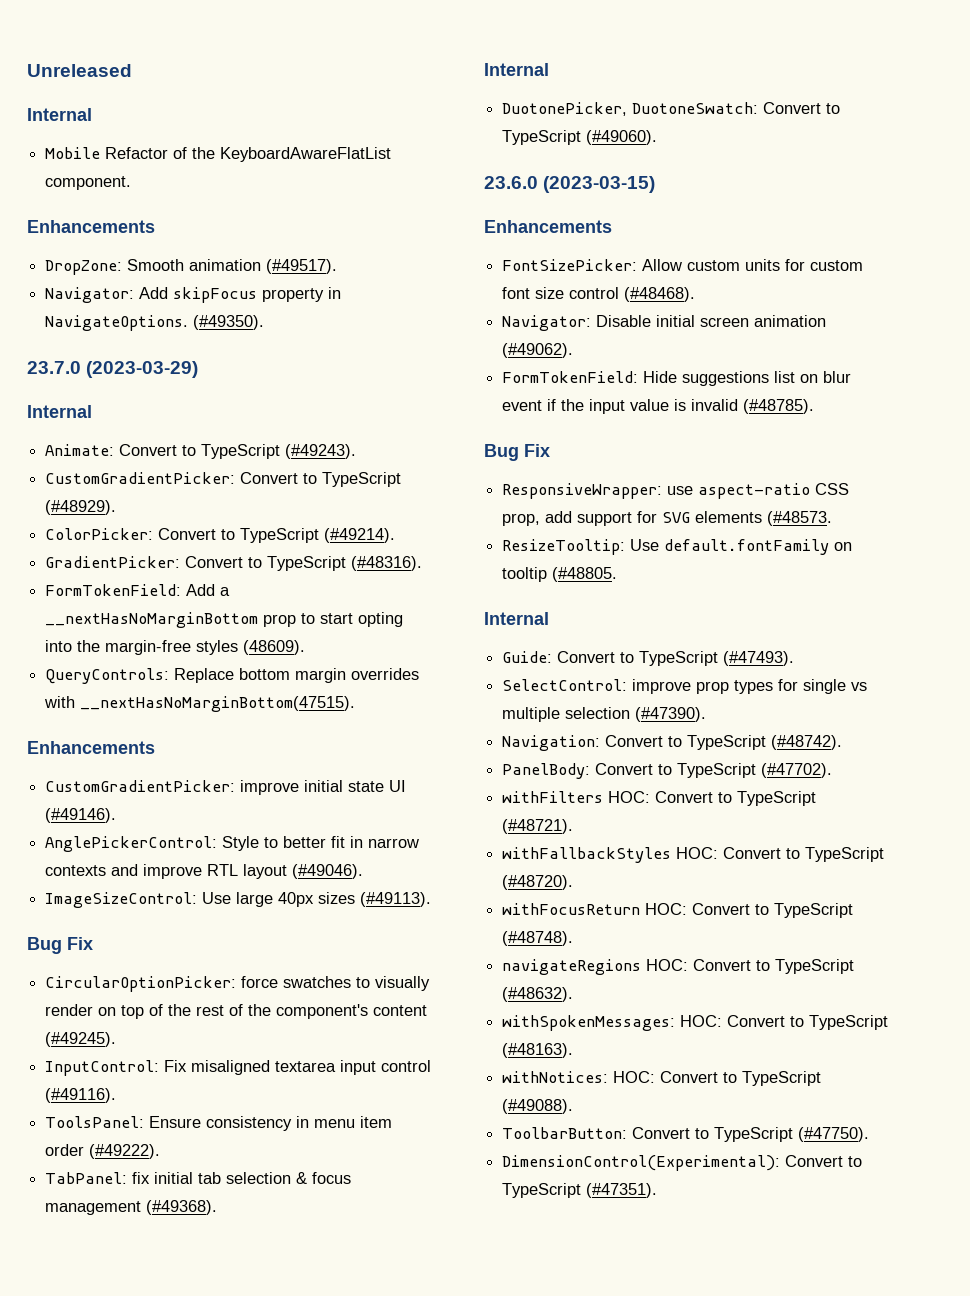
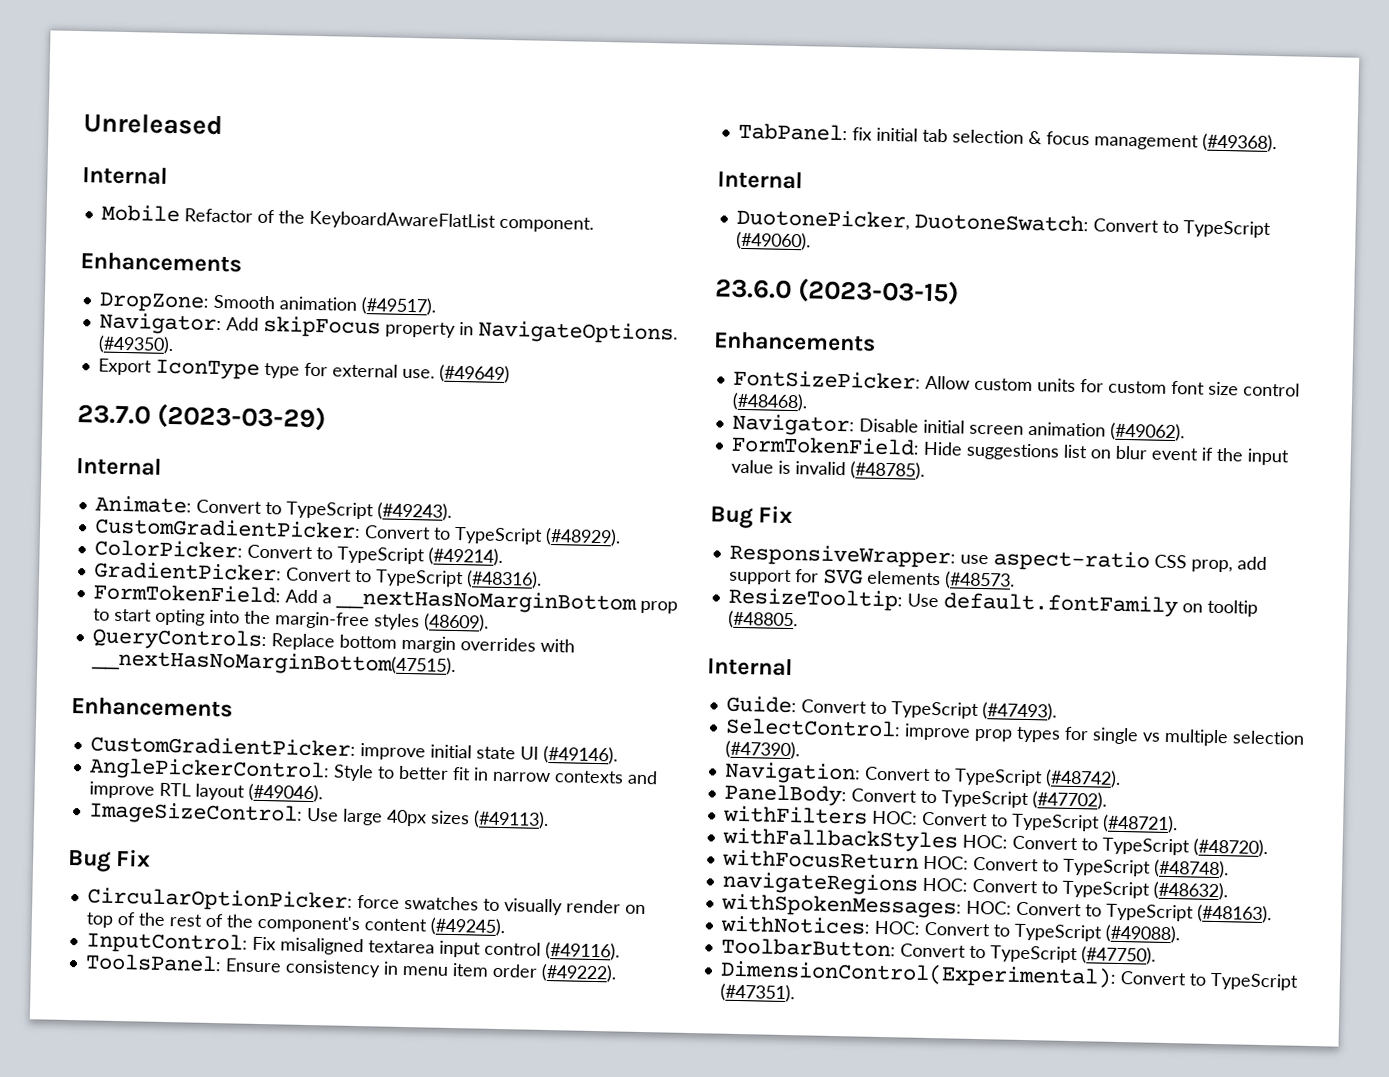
(265, 322) none -> [97,358,510,384] // Export IconType type for external use. (#49649)

